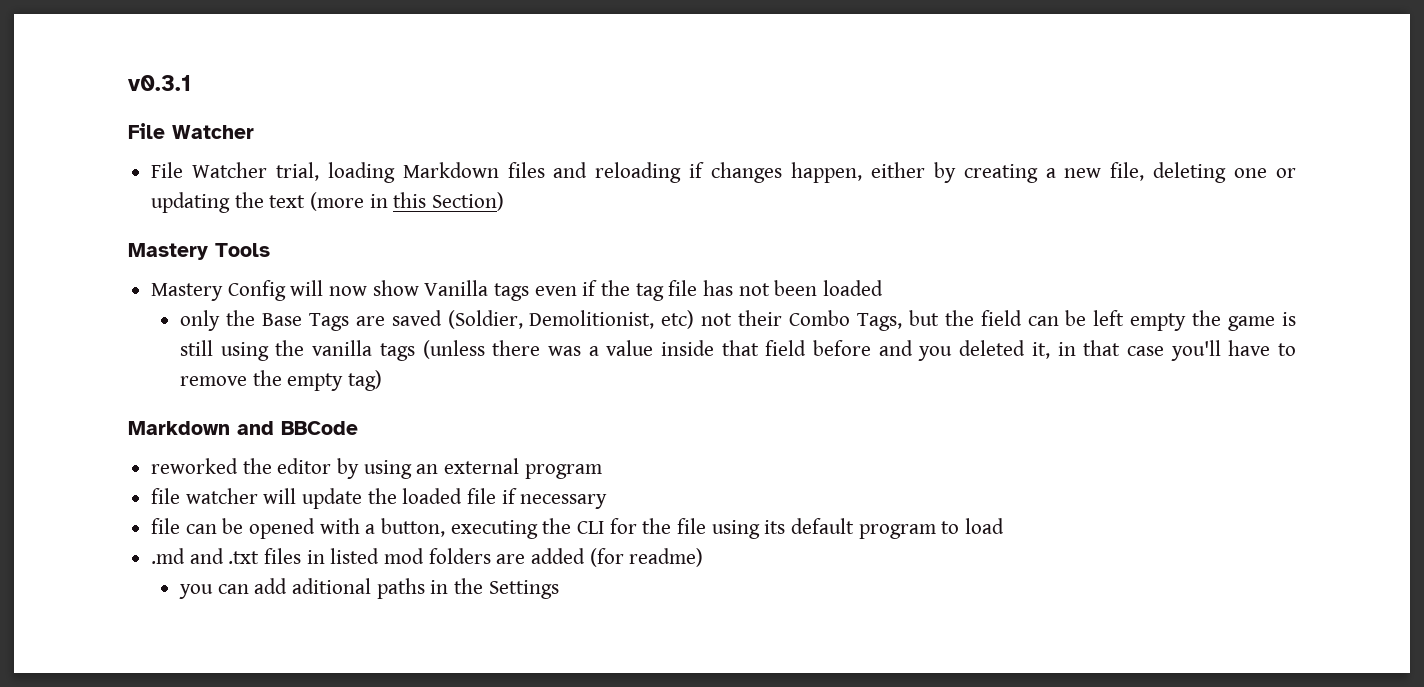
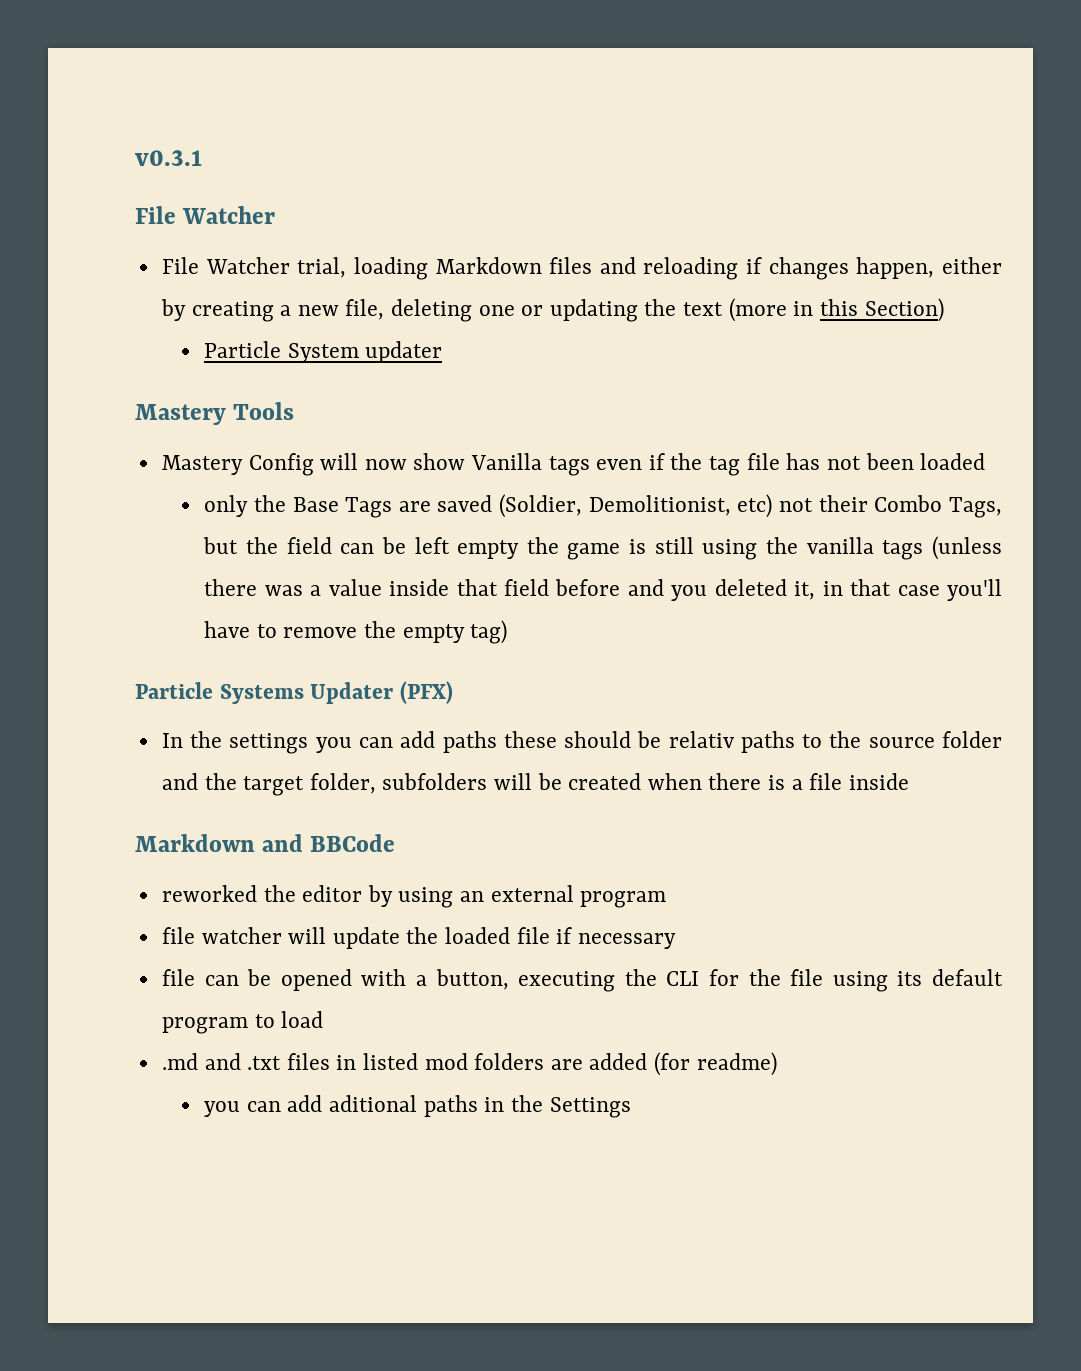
(505, 201) none -> [204,341,443,363] // Particle System updater
(383, 380) none -> [135,681,453,704] [161,731,1002,754] [161,773,909,796] // Particle Systems Updater (PFX) // In the settings you can add paths these should be relativ paths to the source folder and the target folder, subfolders will be created when there is a file inside

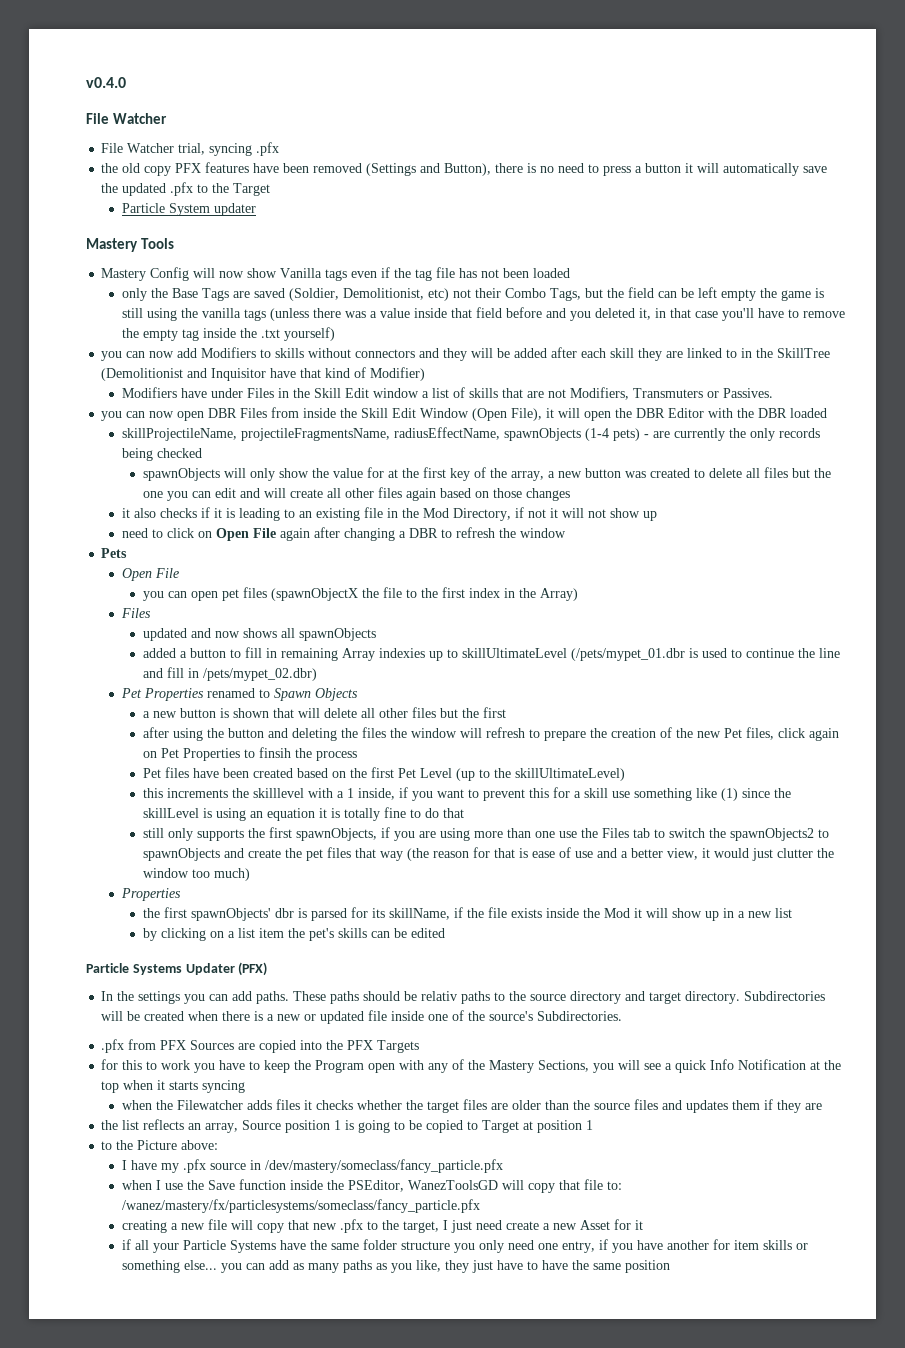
[135,150,202,166] v0.3.1 -> [86,77,126,88] v0.4.0
[353,257,1002,280] [160,298,944,322] loading Markdown files and reloading if changes happen, either by creating a new file, deleting one or updating the text (more in this Section) -> [209,142,280,156] [101,162,828,176] [101,182,271,196] syncing .pfx // the old copy PFX features have been removed (Settings and Button), there is no need to press a button it will automatically save the updated .pfx to the Target
[470,620,508,644] tag) -> [182,327,336,341] [101,347,831,361] [101,367,426,381] [122,387,774,400] [101,407,828,421] [122,427,821,441] [122,448,203,461] [142,467,831,481] [142,487,570,501] [122,507,658,521] [122,527,567,541] [101,548,128,558] [122,568,180,581] [142,587,578,601] [121,608,152,618] [142,628,376,641] [142,647,840,661] [142,667,317,681] [121,688,359,701] [142,707,506,718] [142,727,839,741] [142,747,357,761] [142,767,625,781] [142,787,791,801] [142,807,464,821] [142,827,829,841] [142,847,834,861] [142,868,250,881] [121,888,182,901] [142,907,792,921] [142,928,445,941] tag inside the .txt yourself) // you can now add Modifiers to skills without connectors and they will be added after each skill they are linked to in the SkillTree (Demolitionist and Inquisitor have that kind of Modifier) // Modifiers have under Files in the Skill Edit window a list of skills that are not Modifiers, Transmuters or Passives. // you can now open DBR Files from inside the Skill Edit Window (Open File), it will open the DBR Editor with the DBR loaded // skillProjectileName, projectileFragmentsName, radiusEffectName, spawnObjects (1-4 pets) - are currently the only records being checked // spawnObjects will only show the value for at the first key of the array, a new button was created to delete all files but the one you can edit and will create all other files again based on those changes // it also checks if it is leading to an existing file in the Mod Directory, if not it will not show up // need to click on Open File again after changing a DBR to refresh the window // Pets // Open File // you can open pet files (spawnObjectX the file to the first index in the Array) // Files // updated and now shows all spawnObjects // added a button to fill in remaining Array indexies up to skillUltimateLevel (/pets/mypet_01.dbr is used to continue the line and fill in /pets/mypet_02.dbr) // Pet Properties renamed to Spawn Objects // a new button is shown that will delete all other files but the first // after using the button and deleting the files the window will refresh to prepare the creation of the new Pet files, click again on Pet Properties to finsih the process // Pet files have been created based on the first Pet Level (up to the skillUltimateLevel) // this increments the skilllevel with a 1 inside, if you want to prevent this for a skill use something like (1) since the skillLevel is using an equation it is totally fine to do that // still only supports the first spawnObjects, if you are using more than one use the Files tab to switch the spawnObjects2 to spawnObjects and create the pet files that way (the reason for that is ease of use and a better view, it would just clutter the window too much) // Properties // the first spawnObjects' dbr is parsed for its skillName, if the file exists inside the Mod it will show up in a new list // by clicking on a list item the pet's skills can be edited
[442,731,557,753] paths these -> [256,991,360,1004] paths. These paths
[941,731,1002,748] [161,773,488,796] folder and the target folder, subfolders -> [570,991,826,1004] directory and target directory. Subdirectories
(803, 784) none -> [277,1011,365,1024] new or updated
[135,834,396,852] [161,885,667,908] [161,927,676,949] [161,969,1004,992] [161,1011,324,1034] [161,1052,777,1076] [204,1095,631,1118] // Markdown and BBCode // reworked the editor by using an external program // file watcher will update the loaded file if necessary // file can be opened with a button, executing the CLI for the file using its default program to load // .md and .txt files in listed mod folders are added (for readme) // you can add aditional paths in the Settings -> [428,1010,623,1021] [101,1039,420,1053] [101,1059,842,1073] [101,1080,246,1093] [122,1099,823,1113] [101,1119,594,1133] [101,1140,219,1150] [122,1159,504,1173] [122,1179,623,1193] [122,1199,481,1213] [122,1219,644,1233] [122,1239,809,1253] [122,1260,671,1273] one of the source's Subdirectories. // .pfx from PFX Sources are copied into the PFX Targets // for this to work you have to keep the Program open with any of the Mastery Sections, you will see a quick Info Notification at the top when it starts syncing // when the Filewatcher adds files it checks whether the target files are older than the source files and updates them if they are // the list reflects an array, Source position 1 is going to be copied to Target at position 1 // to the Picture above: // I have my .pfx source in /dev/mastery/someclass/fancy_particle.pfx // when I use the Save function inside the PSEditor, WanezToolsGD will copy that file to: /wanez/mastery/fx/particlesystems/someclass/fancy_particle.pfx // creating a new file will copy that new .pfx to the target, I just need create a new Asset for it // if all your Particle Systems have the same folder structure you only need one entry, if you have another for item skills or something else... you can add as many paths as you like, they just have to have the same position

